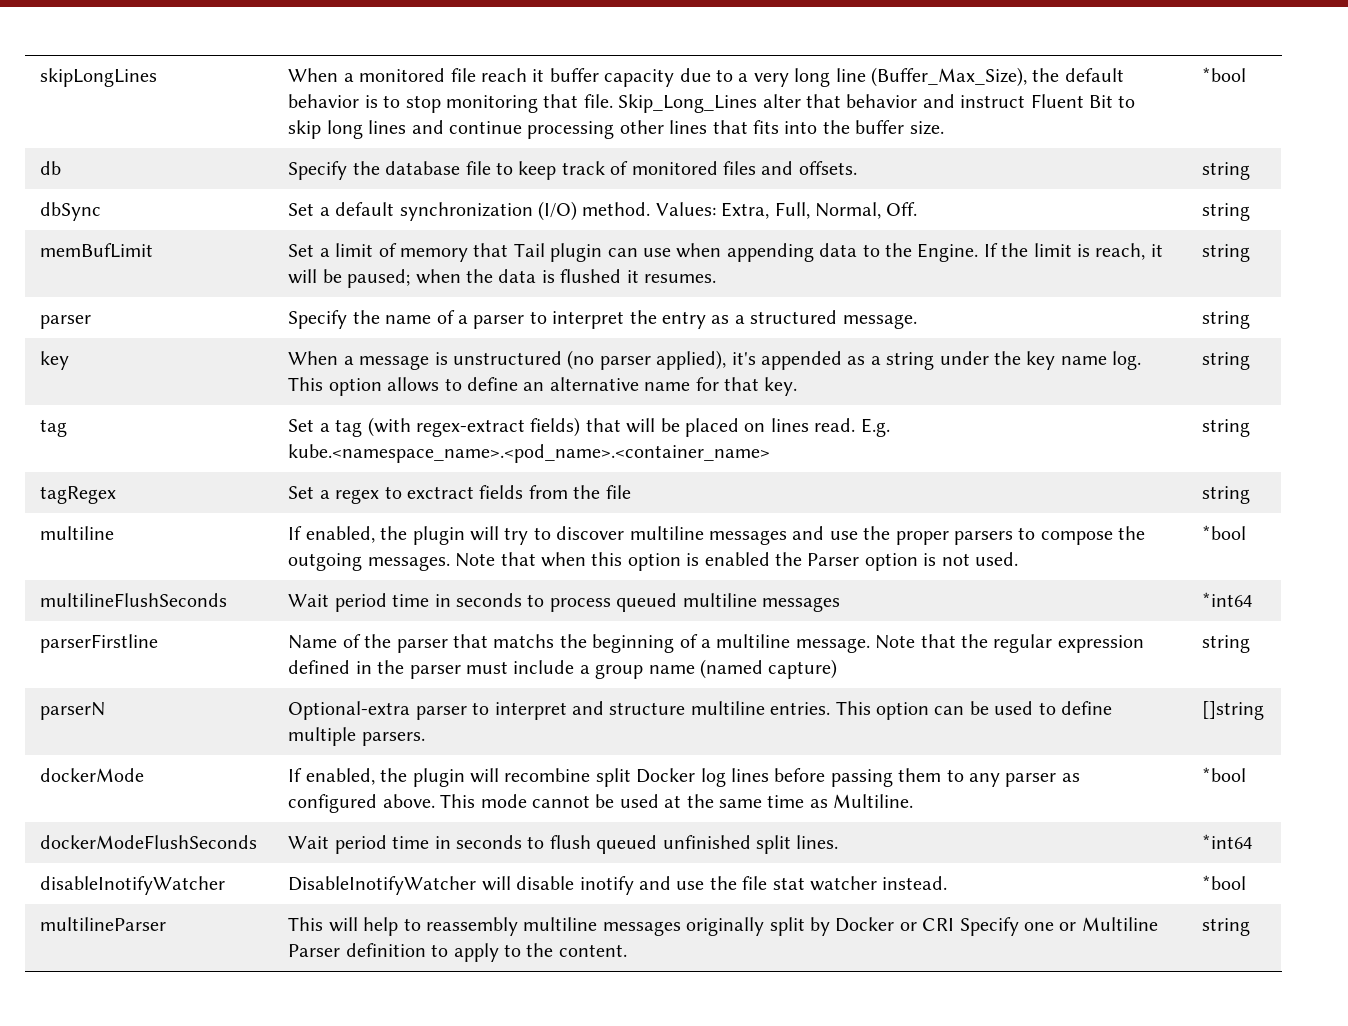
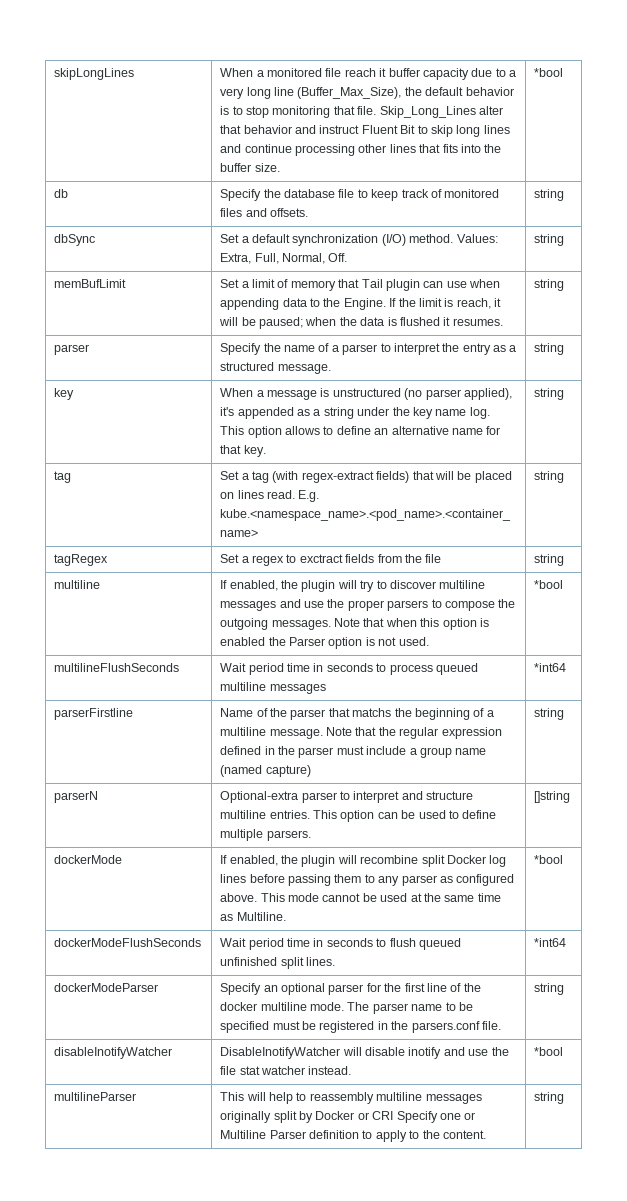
(1253, 841) none -> [54,983,159,992] [220,983,481,995] [220,1002,473,1014] [220,1021,501,1033] [534,983,565,995] // dockerModeParser | Specify an optional parser for the first line of the docker multiline mode. The parser name to be specified must be registered in the parsers.conf file. | string

